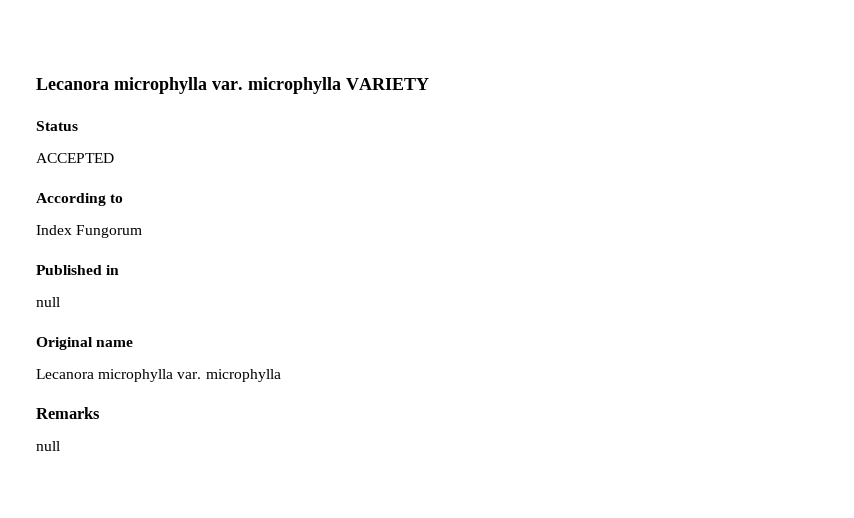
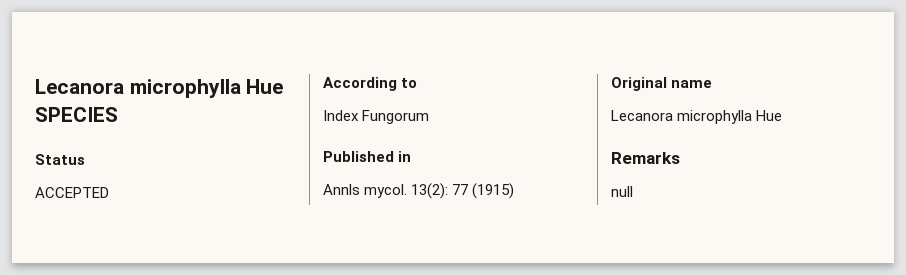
[36,77,429,94] Lecanora microphylla var. microphylla VARIETY -> [35,79,284,98] [35,107,118,122] Lecanora microphylla Hue SPECIES
[36,297,60,307] null -> [323,183,515,199] Annls mycol. 13(2): 77 (1915)
[177,369,281,382] var. microphylla -> [756,110,783,121] Hue

